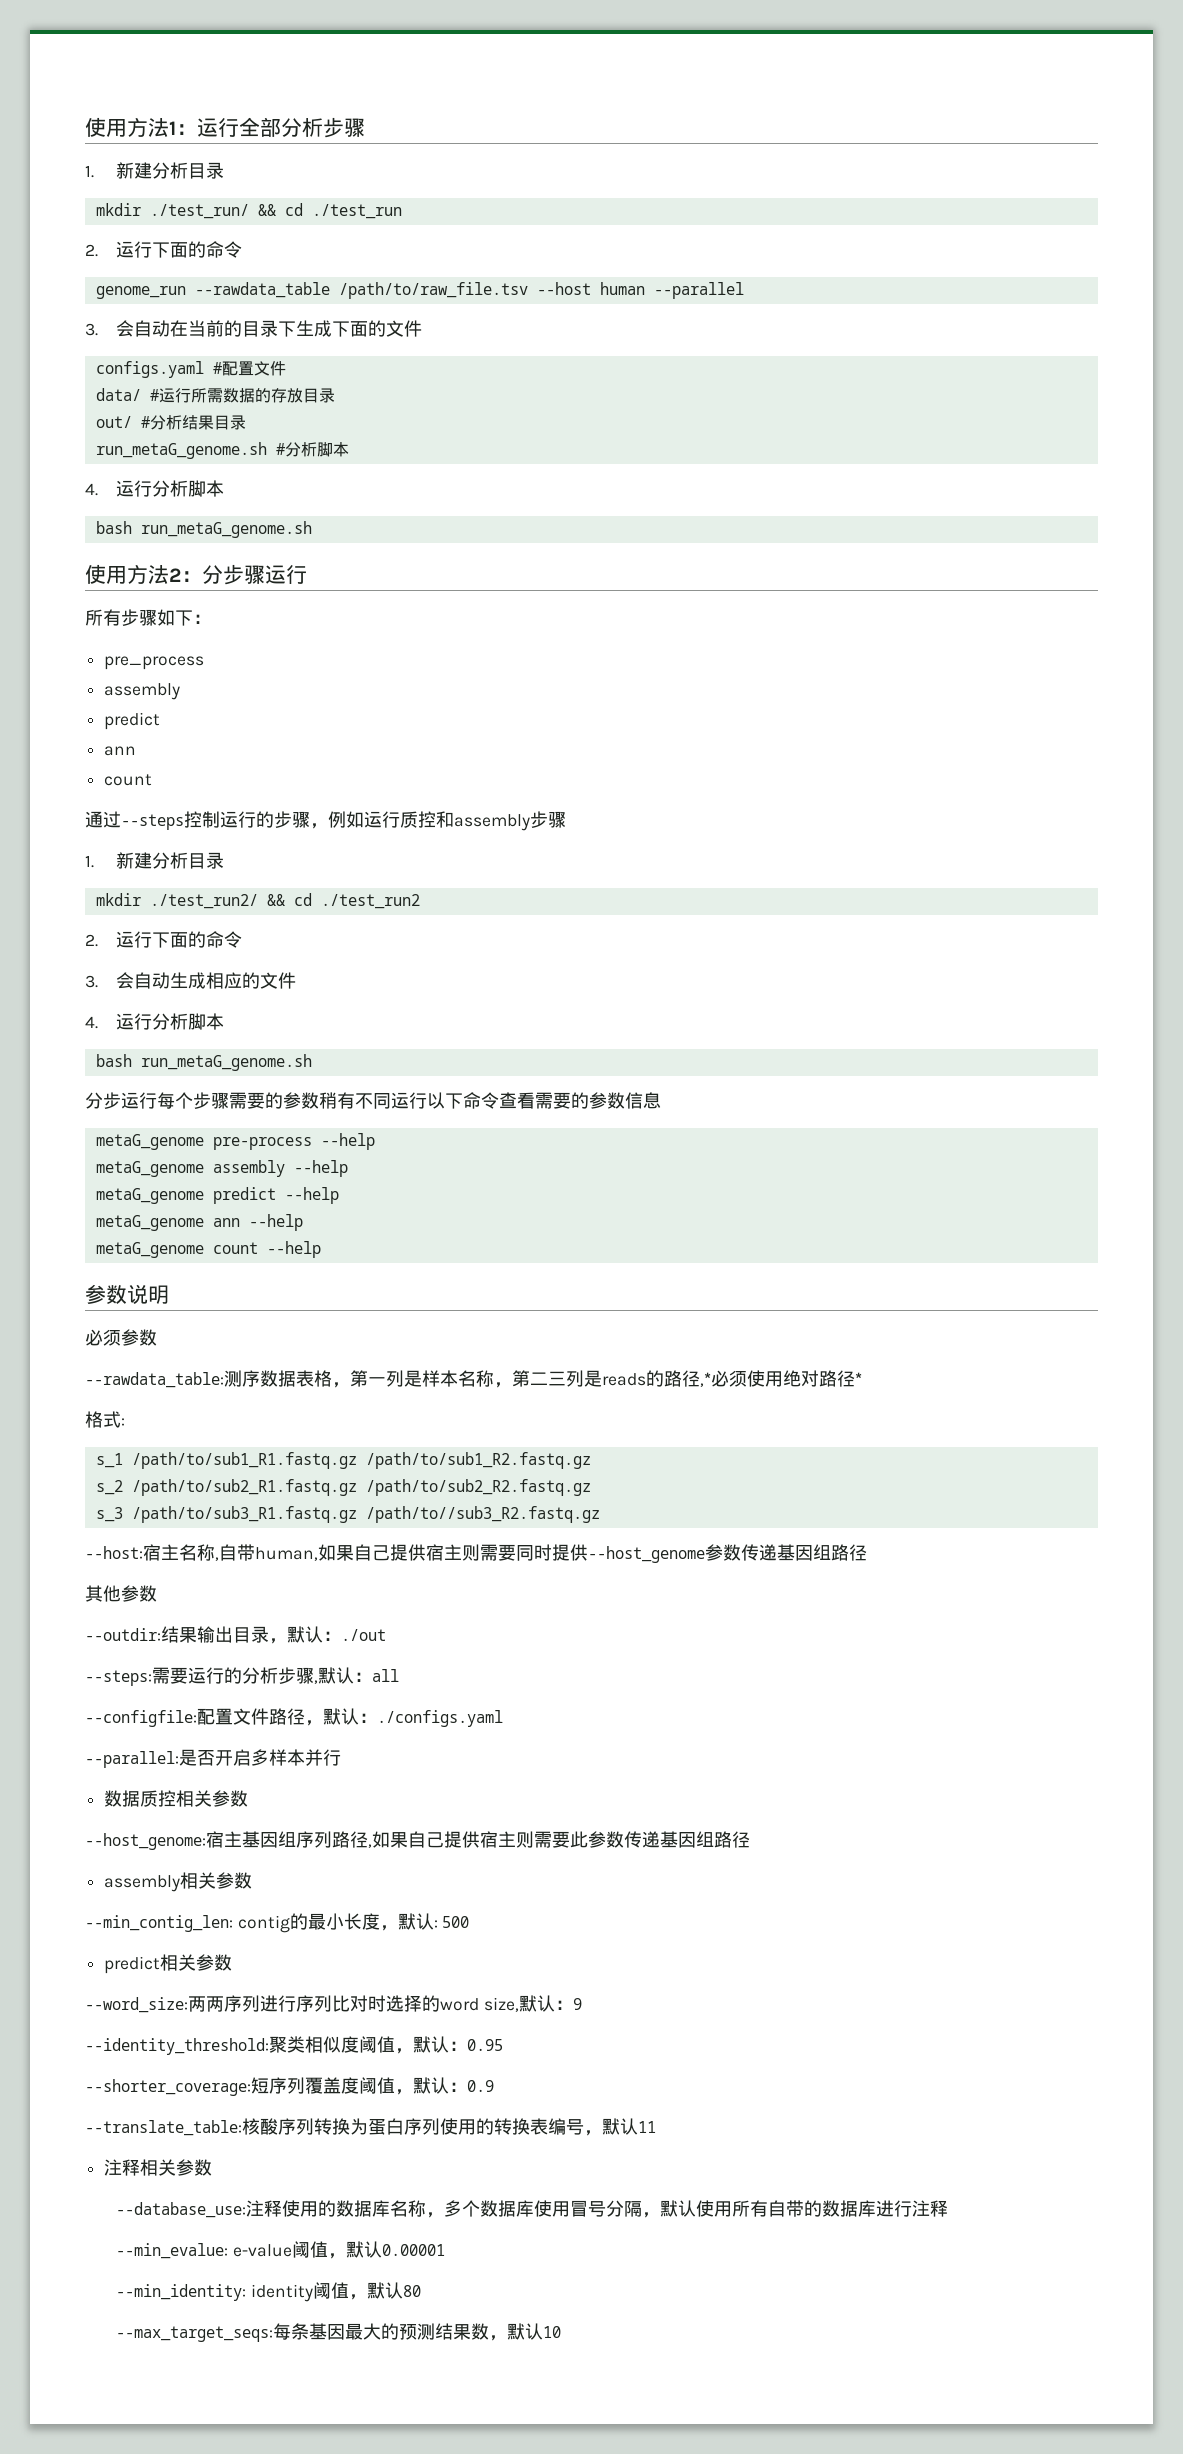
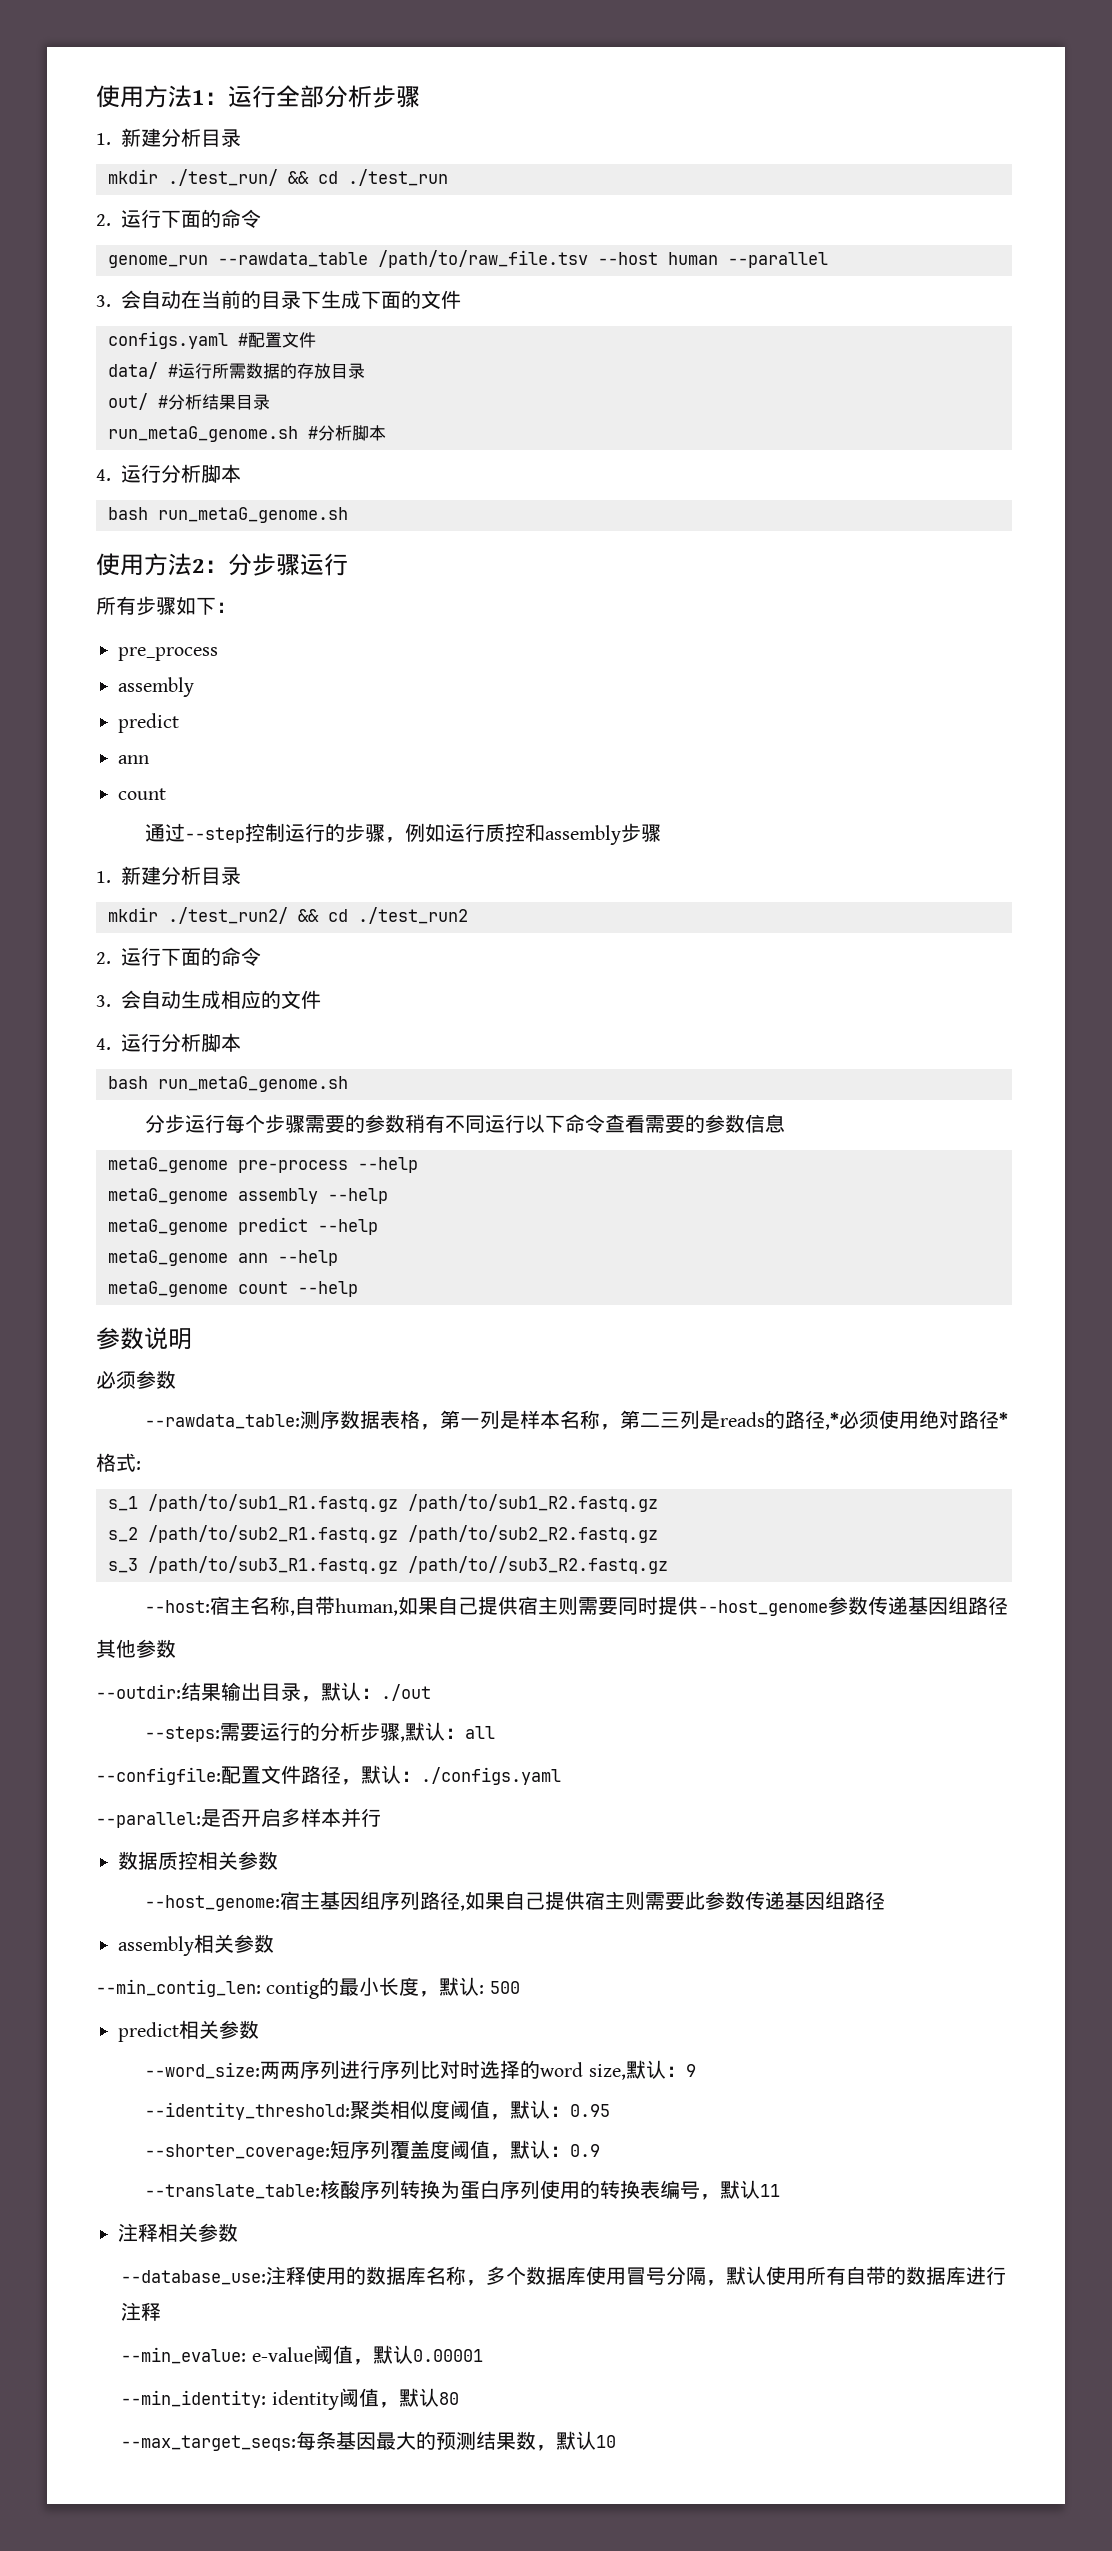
[121,814,184,830] --steps -> [185,827,246,843] --step

